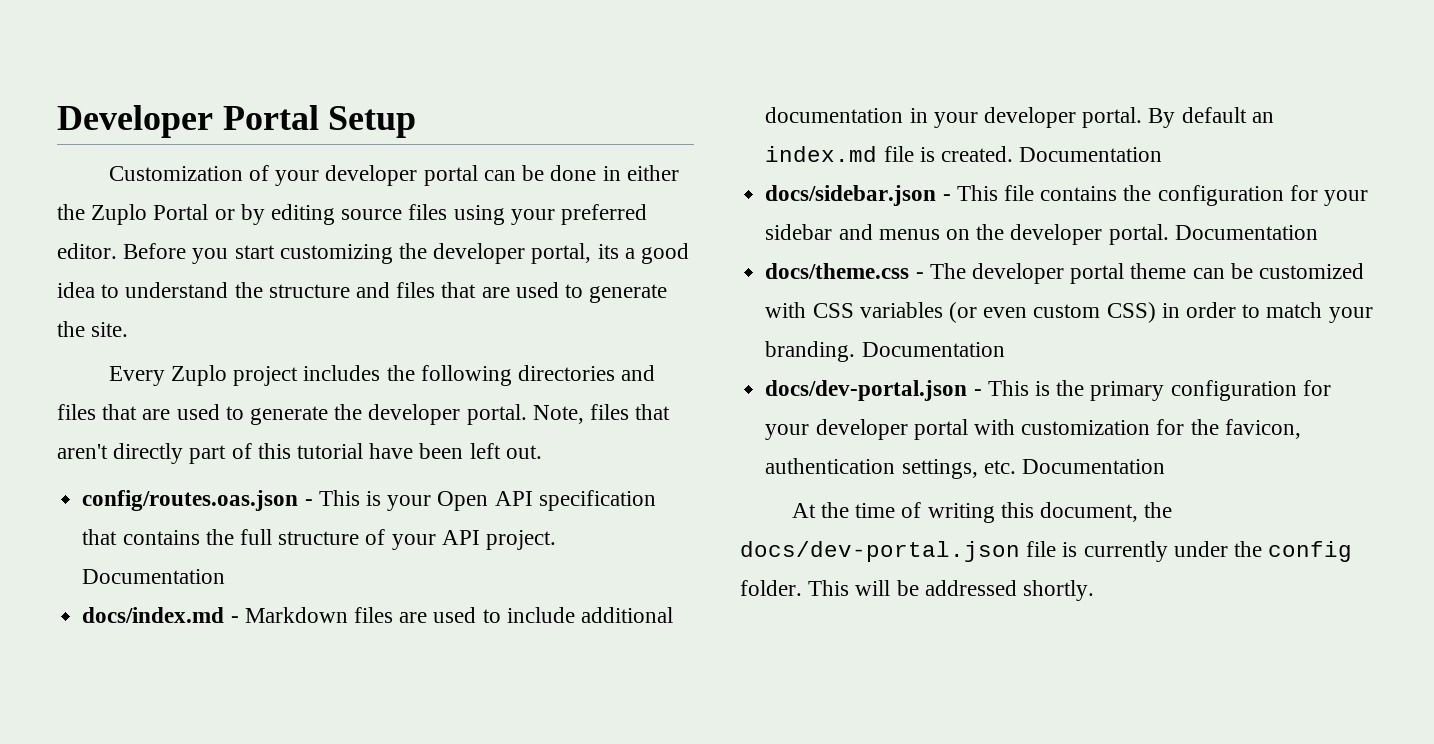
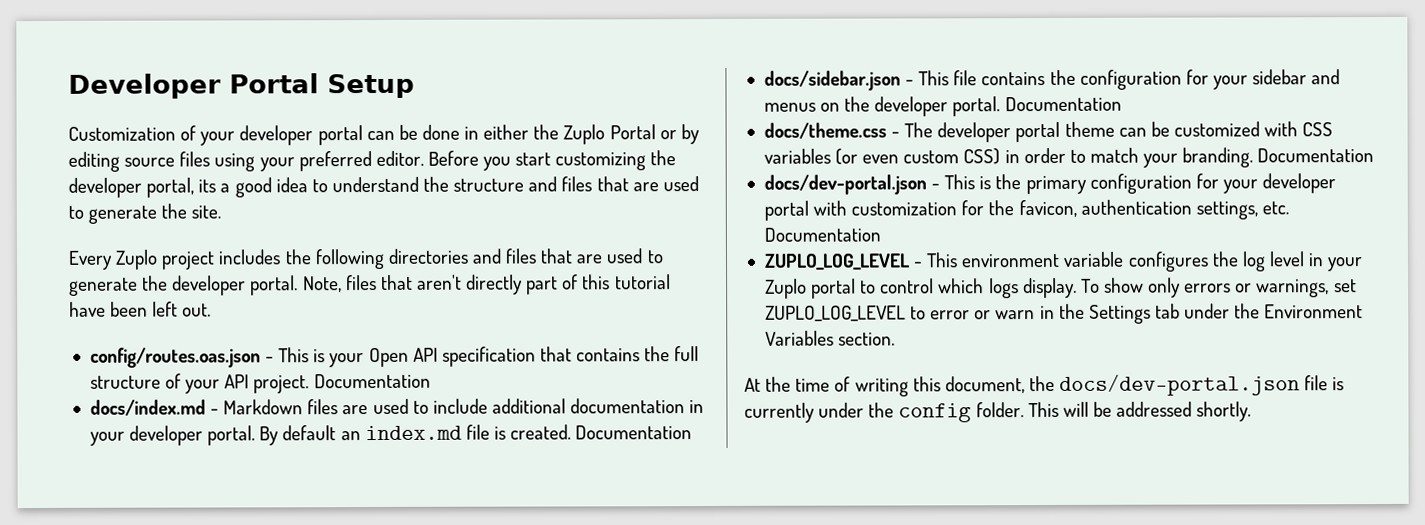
(1165, 466) none -> [763,251,1364,272] [764,277,1357,299] [764,303,1364,324] [764,330,896,346] // ZUPLO_LOG_LEVEL - This environment variable configures the log level in your Zuplo portal to control which logs display. To show only errors or warnings, set ZUPLO_LOG_LEVEL to error or warn in the Settings tab under the Environment Variables section.

